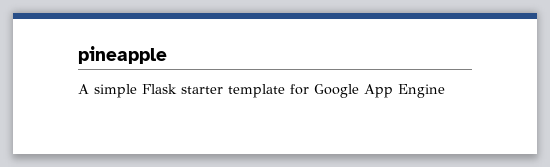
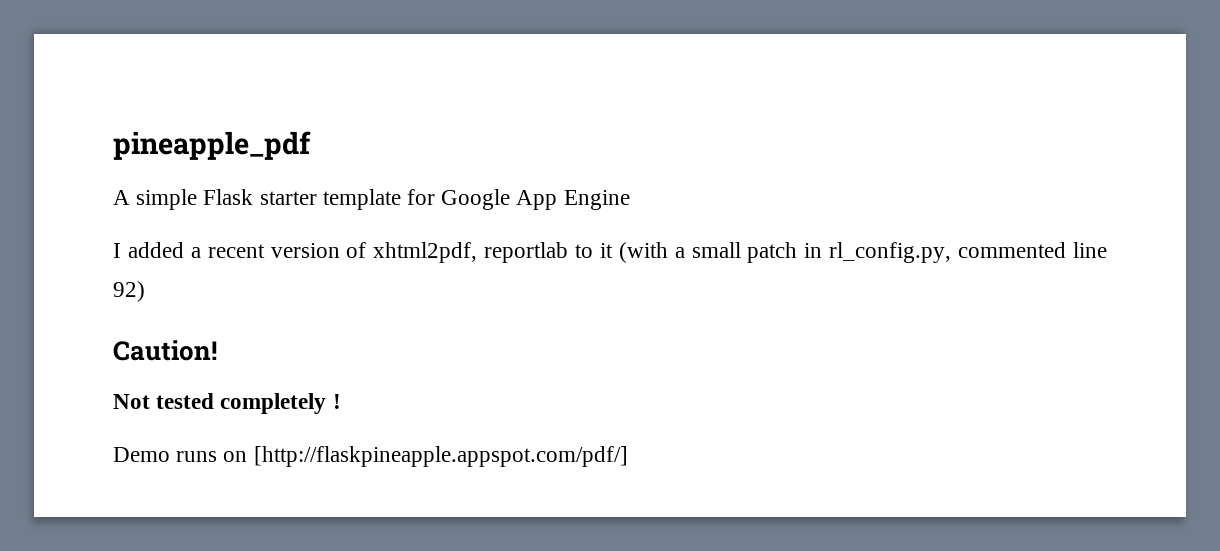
[78,46,167,64] pineapple -> [113,131,311,160] pineapple_pdf
(445, 91) none -> [113,242,1107,263] [113,281,145,302] [113,340,217,361] [113,393,341,414] [113,446,628,467] // I added a recent version of xhtml2pdf, reportlab to it (with a small patch in rl_config.py, commented line 92) // Caution! // Not tested completely ! // Demo runs on [http://flaskpineapple.appspot.com/pdf/]

